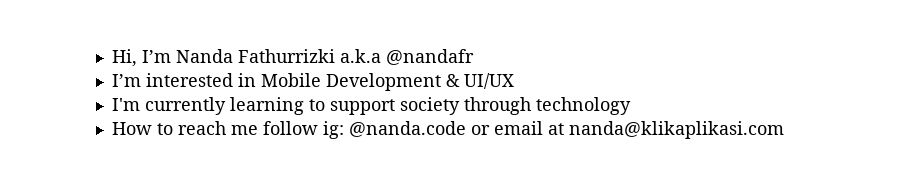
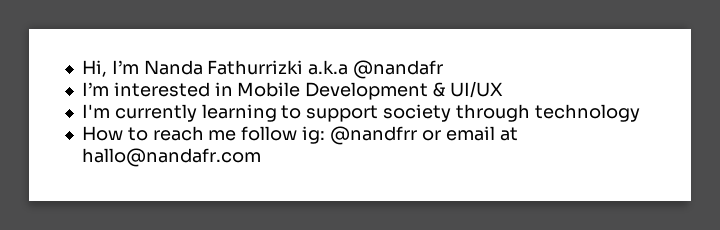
[348,121,466,137] @nanda.code -> [329,126,417,145] @nandfrr
[568,121,784,139] nanda@klikaplikasi.com -> [81,148,261,167] hallo@nandafr.com

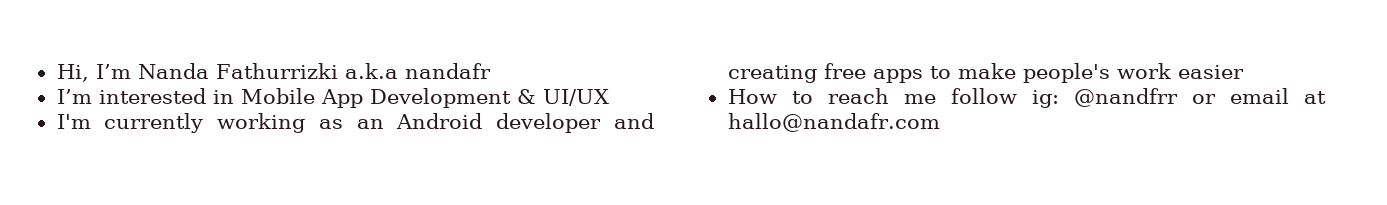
[353,60,444,79] @nandafr -> [404,63,491,79] nandafr
(301, 89) none -> [320,89,363,108] App
[201,104,640,122] learning to support society through technology -> [217,113,654,133] [727,63,1244,83] working as an Android developer and creating free apps to make people's work easier

